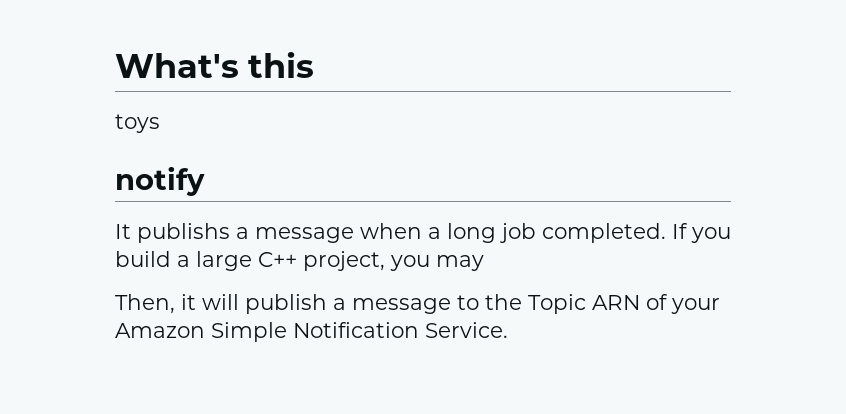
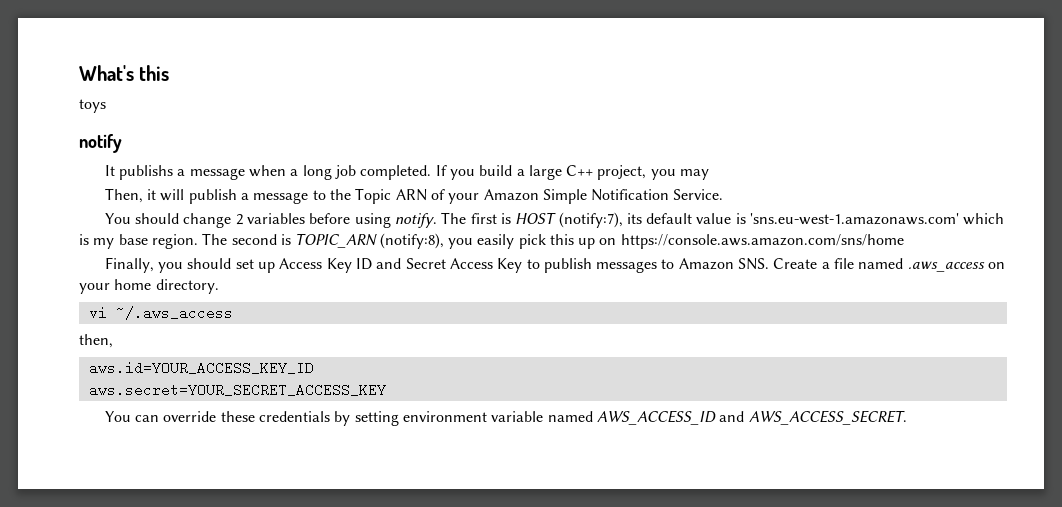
(508, 330) none -> [104,212,1005,228] [79,233,904,249] [104,257,1006,273] [79,279,219,294] [88,306,233,320] [79,334,113,348] [88,361,314,375] [88,383,386,397] [104,410,907,426] // You should change 2 variables before using notify. The first is HOST (notify:7), its default value is 'sns.eu-west-1.amazonaws.com' which is my base region. The second is TOPIC_ARN (notify:8), you easily pick this up on https://console.aws.amazon.com/sns/home // Finally, you should set up Access Key ID and Secret Access Key to publish messages to Amazon SNS. Create a file named .aws_access on your home directory. // vi ~/.aws_access // then, // aws.id=YOUR_ACCESS_KEY_ID // aws.secret=YOUR_SECRET_ACCESS_KEY // You can override these credentials by setting environment variable named AWS_ACCESS_ID and AWS_ACCESS_SECRET.

